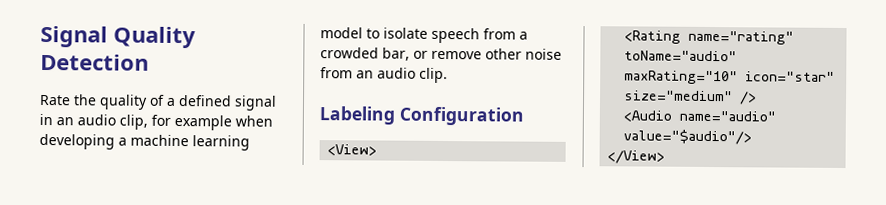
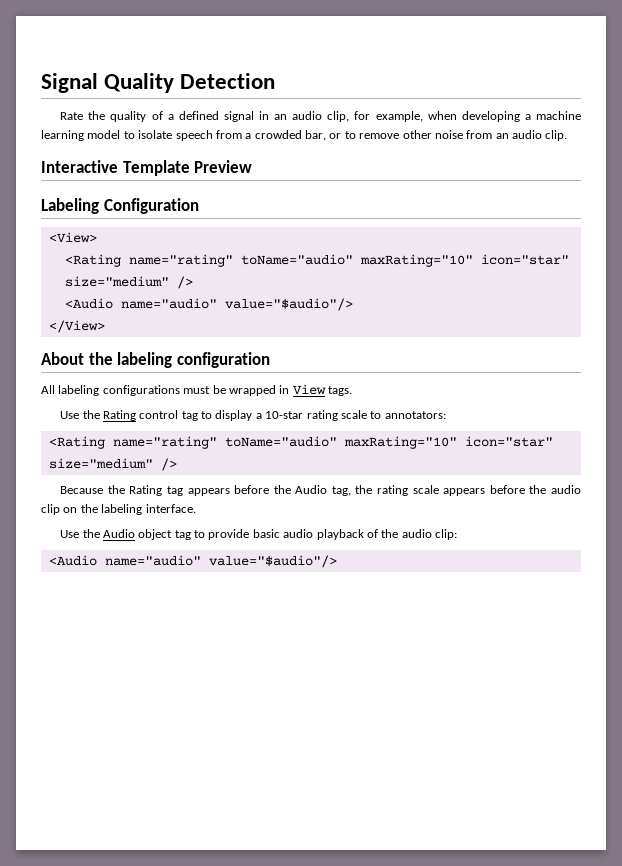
[174,114,232,131] example -> [375,111,423,122] example,
(428, 54) none -> [344,131,356,139] to
(448, 75) none -> [41,160,253,176] // Interactive Template Preview
(666, 157) none -> [41,352,270,368] [41,384,352,396] [60,410,446,421] [48,436,553,449] [48,458,177,471] [60,485,581,496] [41,504,196,515] [60,529,458,540] [48,555,337,568] // About the labeling configuration // All labeling configurations must be wrapped in View tags. // Use the Rating control tag to display a 10-star rating scale to annotators: // <Rating name="rating" toName="audio" maxRating="10" icon="star" size="medium" /> // Because the Rating tag appears before the Audio tag, the rating scale appears before the audio clip on the labeling interface. // Use the Audio object tag to provide basic audio playback of the audio clip: // <Audio name="audio" value="$audio"/>

